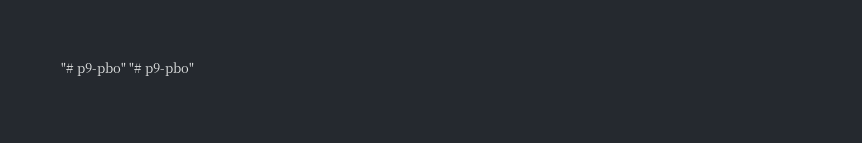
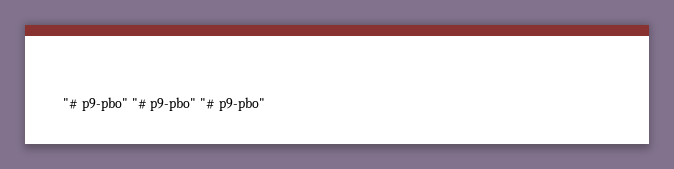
[61,62,194,76] "# p9-pbo" "# p9-pbo" -> [63,97,265,111] "# p9-pbo" "# p9-pbo" "# p9-pbo"

